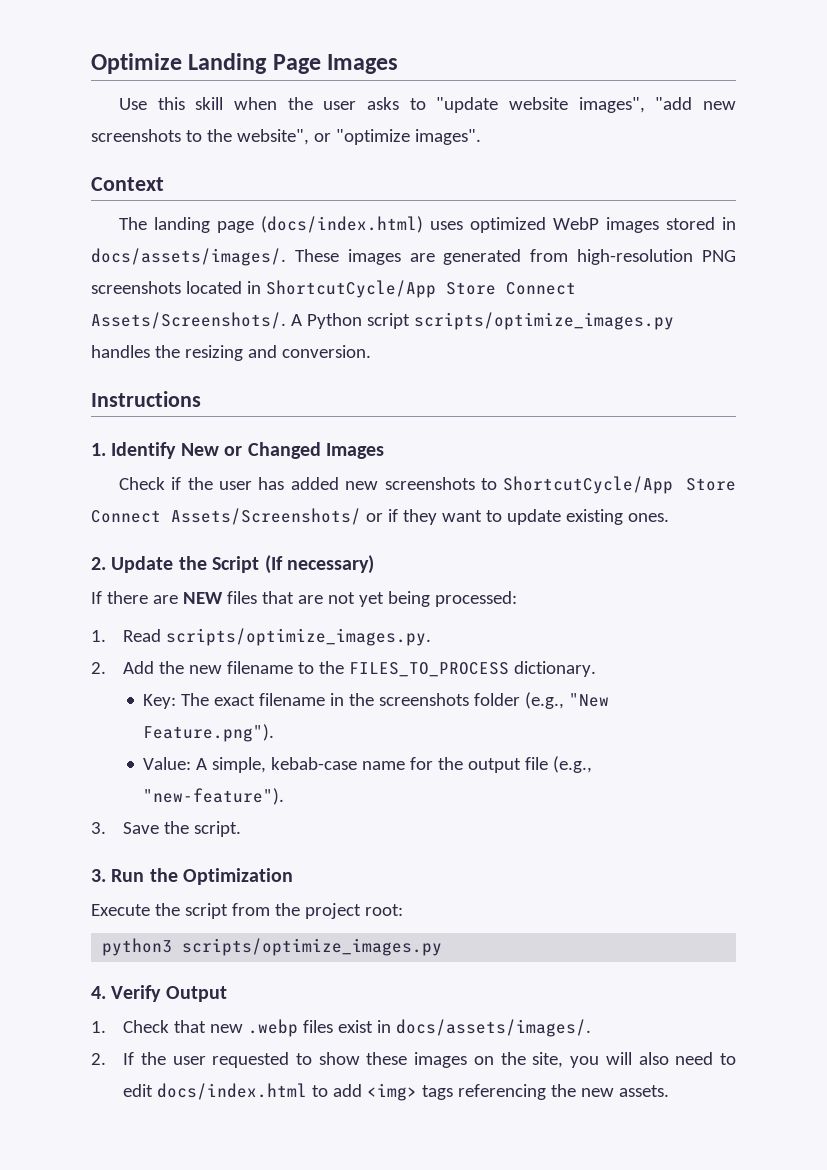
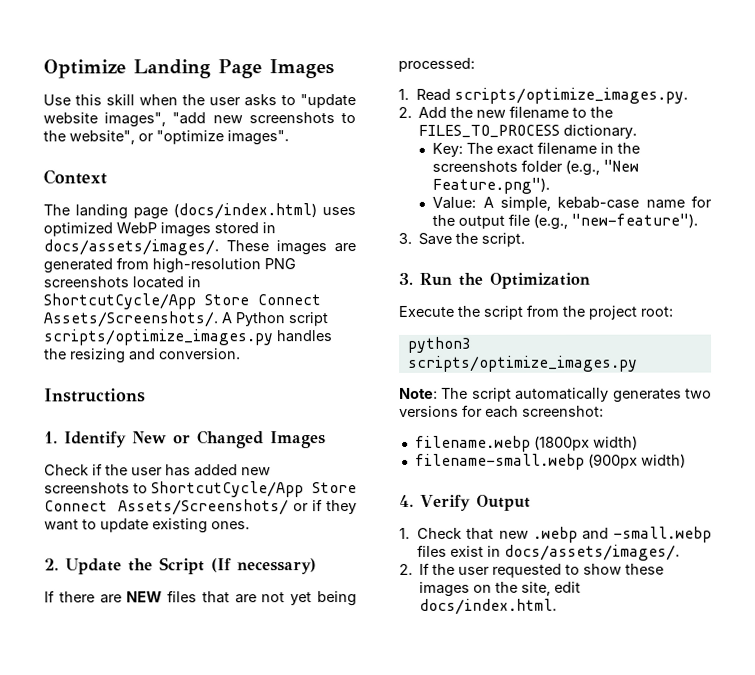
(443, 947) none -> [399,387,712,403] [399,404,604,418] [414,435,638,452] [414,453,686,470] // Note: The script automatically generates two versions for each screenshot: // filename.webp (1800px width) // filename-small.webp (900px width)
(299, 1028) none -> [581,526,712,543] and -small.webp
[570,1052,737,1068] [123,1083,670,1101] you will also need to edit docs/index.html to add <img> tags referencing the new assets. -> [554,581,582,593] [419,598,558,615] edit docs/index.html.

